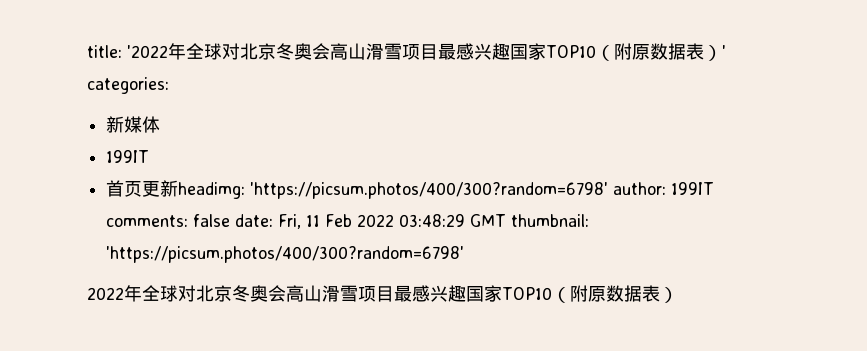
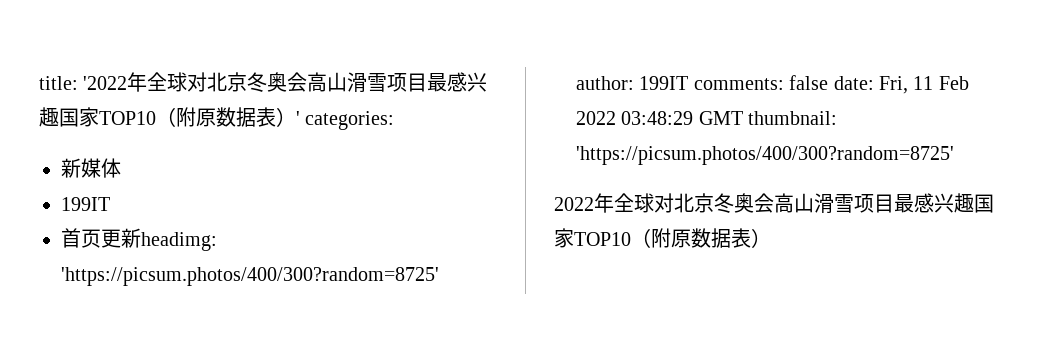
[250,182,609,199] 'https://picsum.photos/400/300?random=6798' -> [61,267,439,286] 'https://picsum.photos/400/300?random=8725'
[106,246,465,263] 'https://picsum.photos/400/300?random=6798' -> [576,146,954,165] 'https://picsum.photos/400/300?random=8725'

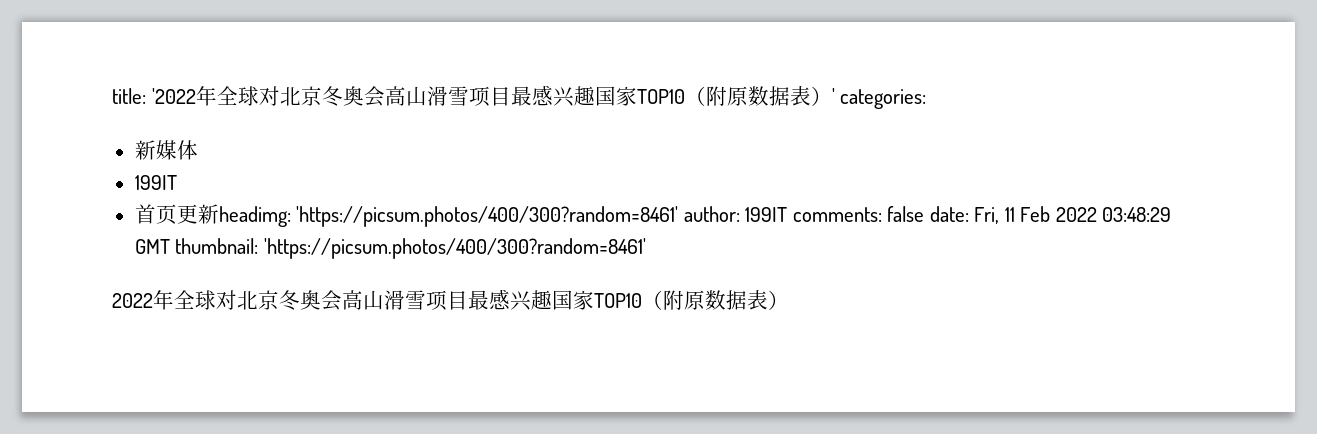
[61,267,439,286] 'https://picsum.photos/400/300?random=8725' -> [296,206,679,227] 'https://picsum.photos/400/300?random=8461'
[576,146,954,165] 'https://picsum.photos/400/300?random=8725' -> [263,238,646,259] 'https://picsum.photos/400/300?random=8461'

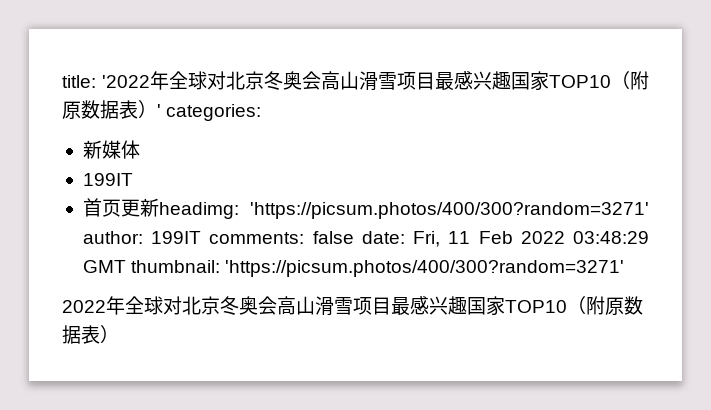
[296,206,679,227] 'https://picsum.photos/400/300?random=8461' -> [250,202,649,219] 'https://picsum.photos/400/300?random=3271'
[263,238,646,259] 'https://picsum.photos/400/300?random=8461' -> [225,260,625,277] 'https://picsum.photos/400/300?random=3271'

